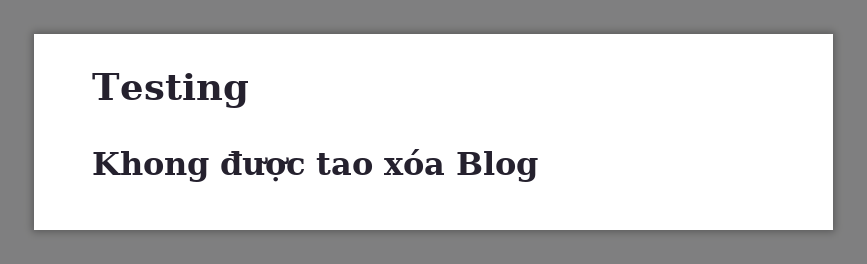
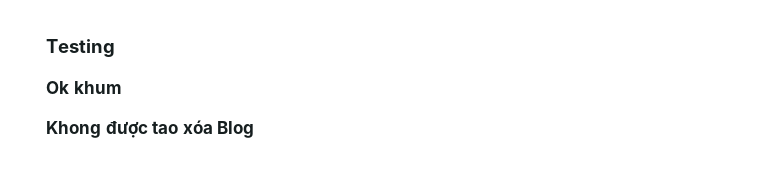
(249, 90) none -> [46,81,122,94] // Ok khum

